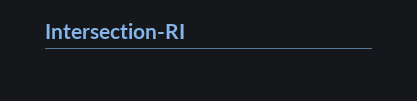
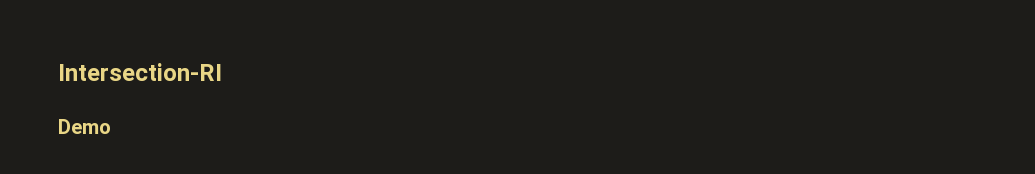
(185, 31) none -> [58,119,111,134] // Demo

